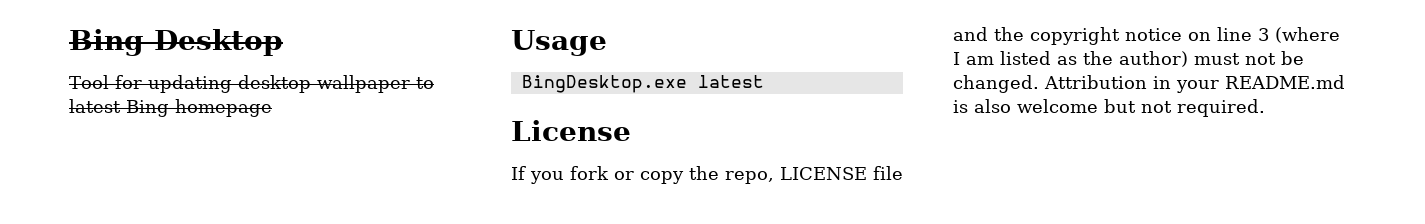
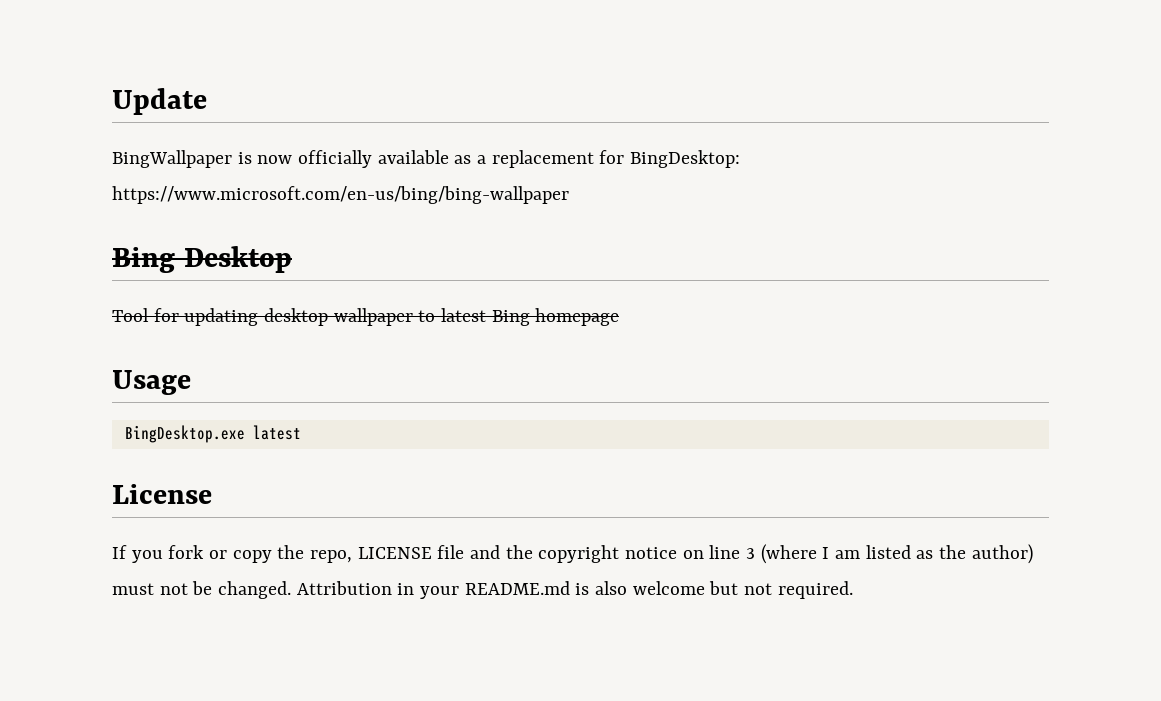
(69, 42) none -> [112,88,207,115] [112,150,741,168] [112,186,569,204] Update // BingWallpaper is now officially available as a replacement for BingDesktop: https://www.microsoft.com/en-us/bing/bing-wallpaper //

